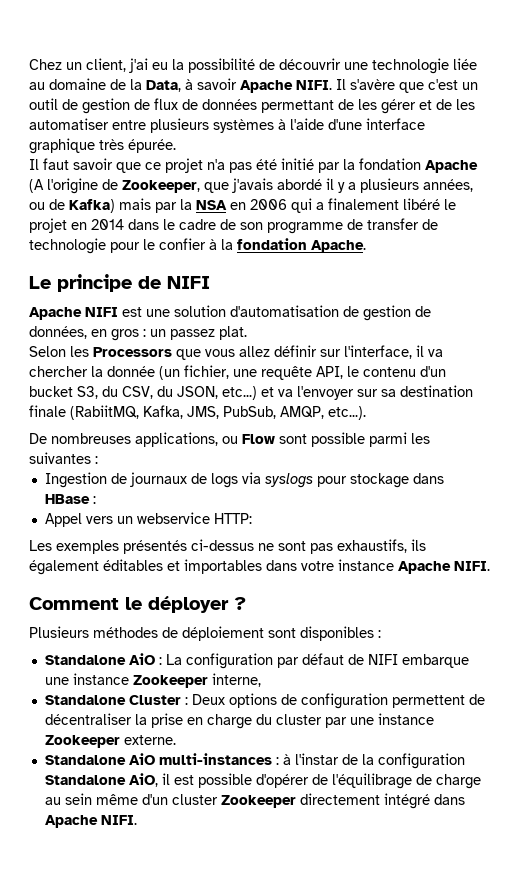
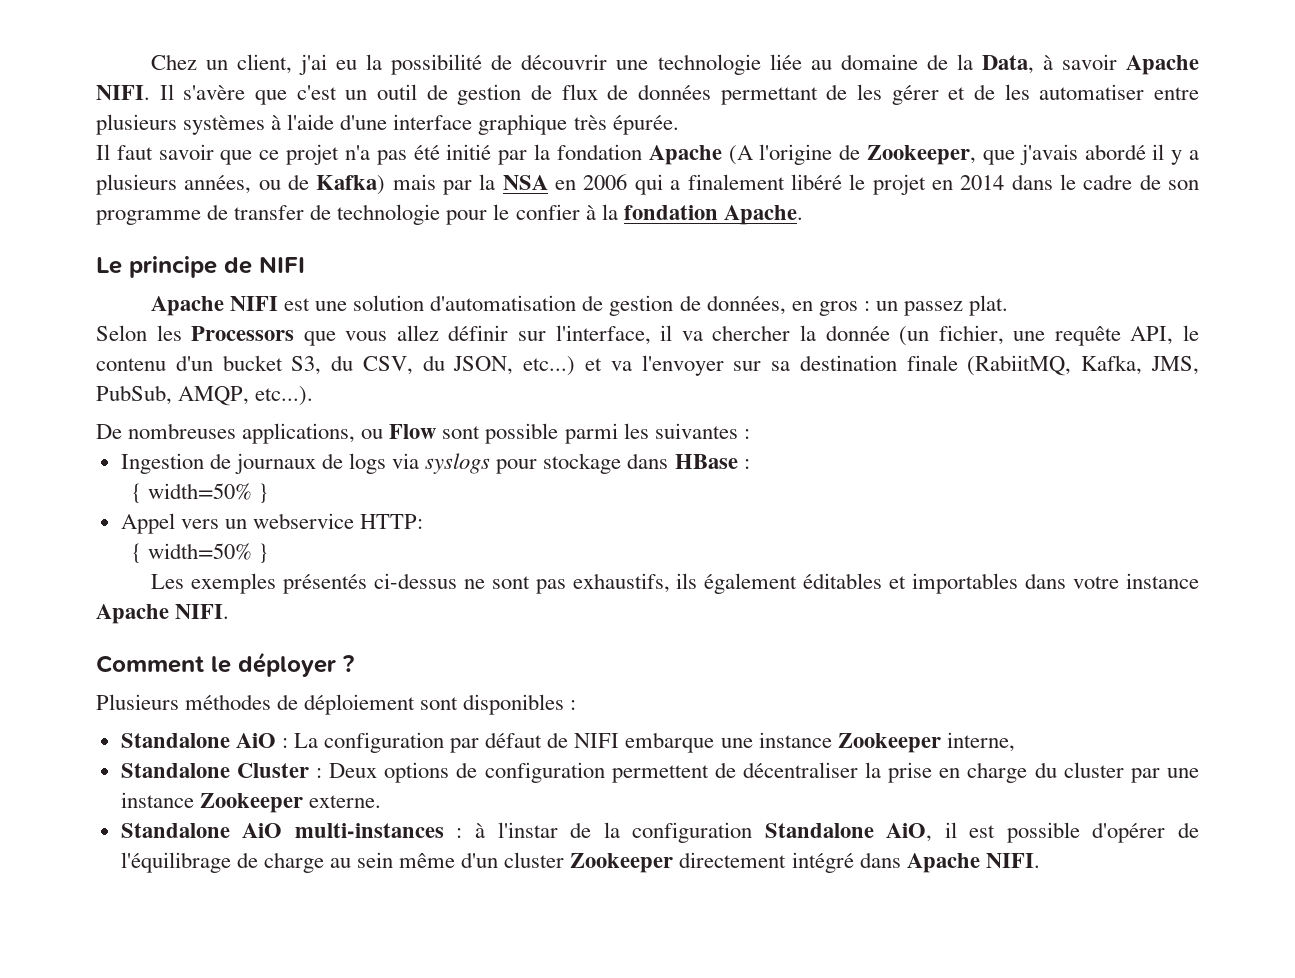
(96, 500) none -> [131,483,270,503] // { width=50% }
(252, 518) none -> [131,543,270,563] // { width=50% }

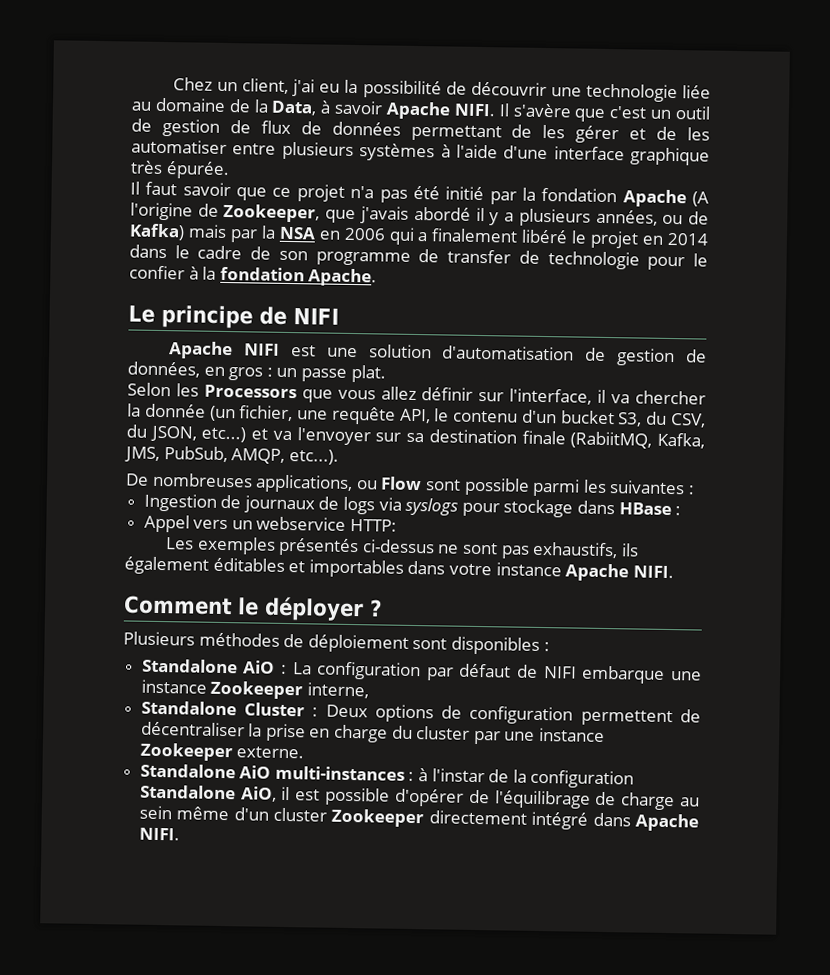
[904,301,964,316] passez -> [300,368,347,382] passe
[131,483,270,503] // { width=50% } -> (682, 511) none
[131,543,270,563] // { width=50% } -> (398, 525) none

